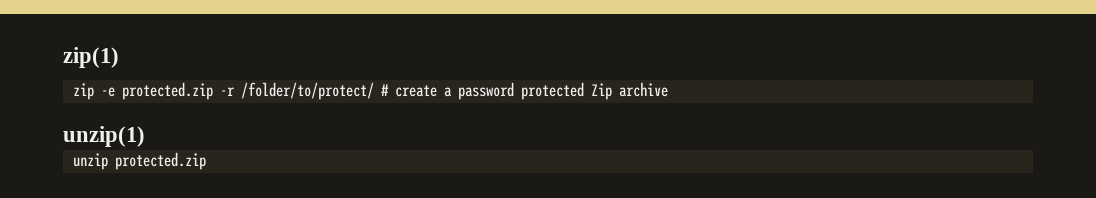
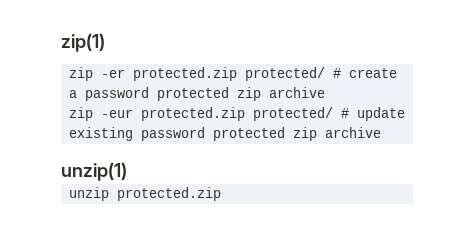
[101,82,375,100] -e protected.zip -r /folder/to/protect/ -> [100,67,325,81] -er protected.zip protected/
[591,83,613,100] Zip -> [236,87,325,101] [68,107,405,121] [68,127,317,141] zip archive // zip -eur protected.zip protected/ # update existing password protected zip

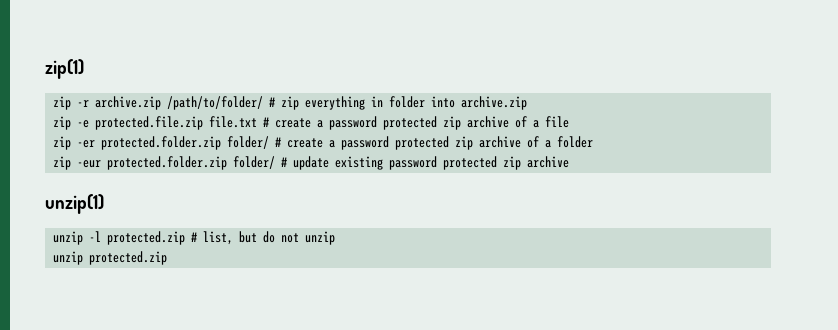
[100,67,397,81] [68,87,325,101] -er protected.zip protected/ # create a password protected zip archive -> [76,96,527,110] [52,116,569,130] [52,136,593,150] -r archive.zip /path/to/folder/ # zip everything in folder into archive.zip // zip -e protected.file.zip file.txt # create a password protected zip archive of a file // zip -er protected.folder.zip folder/ # create a password protected zip archive of a folder
[140,107,333,121] protected.zip protected/ -> [106,156,275,170] protected.folder.zip folder/
(127, 171) none -> [52,231,335,245] // unzip -l protected.zip # list, but do not unzip

